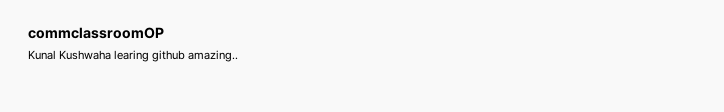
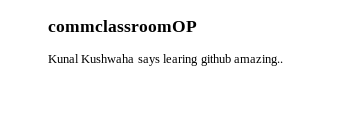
(112, 55) none -> [137,57,160,66] says

